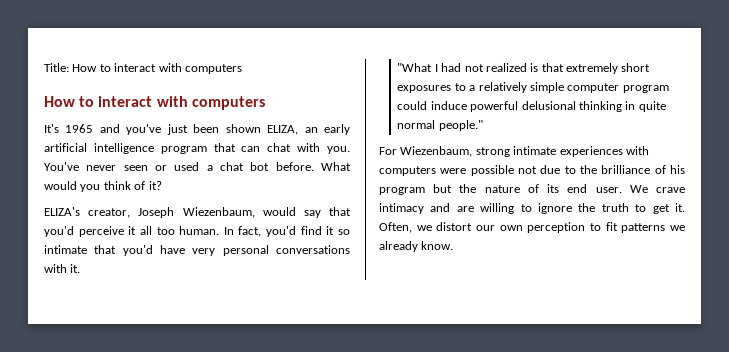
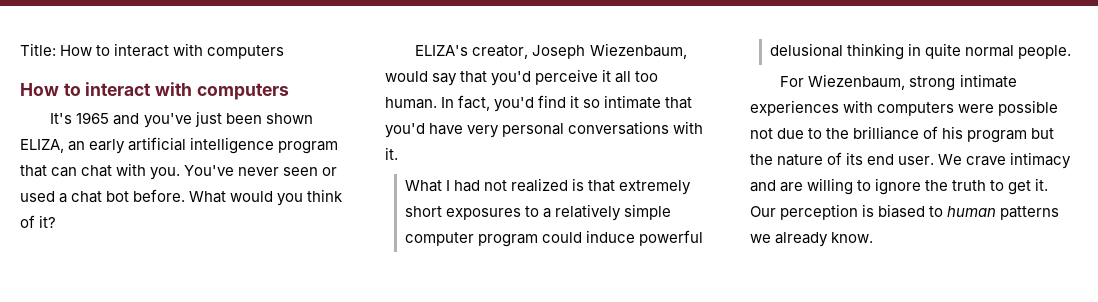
[397,63,433,72] "What -> [404,180,442,192] What
[438,120,483,131] people." -> [1018,45,1072,59] people.
[379,222,618,233] Often, we distort our own perception to fit -> [750,204,997,220] Our perception is biased to human

